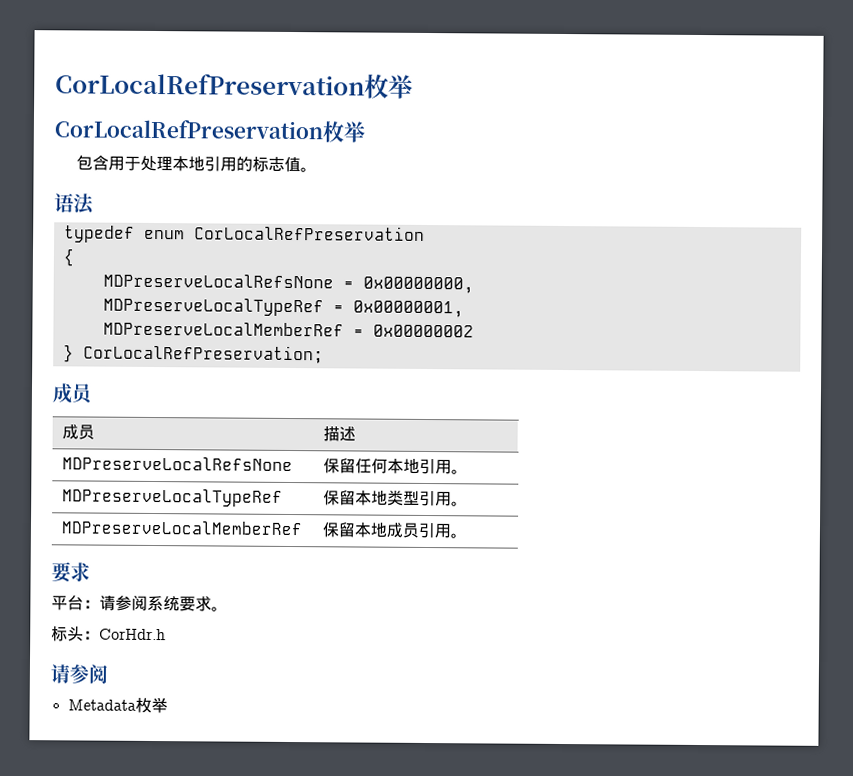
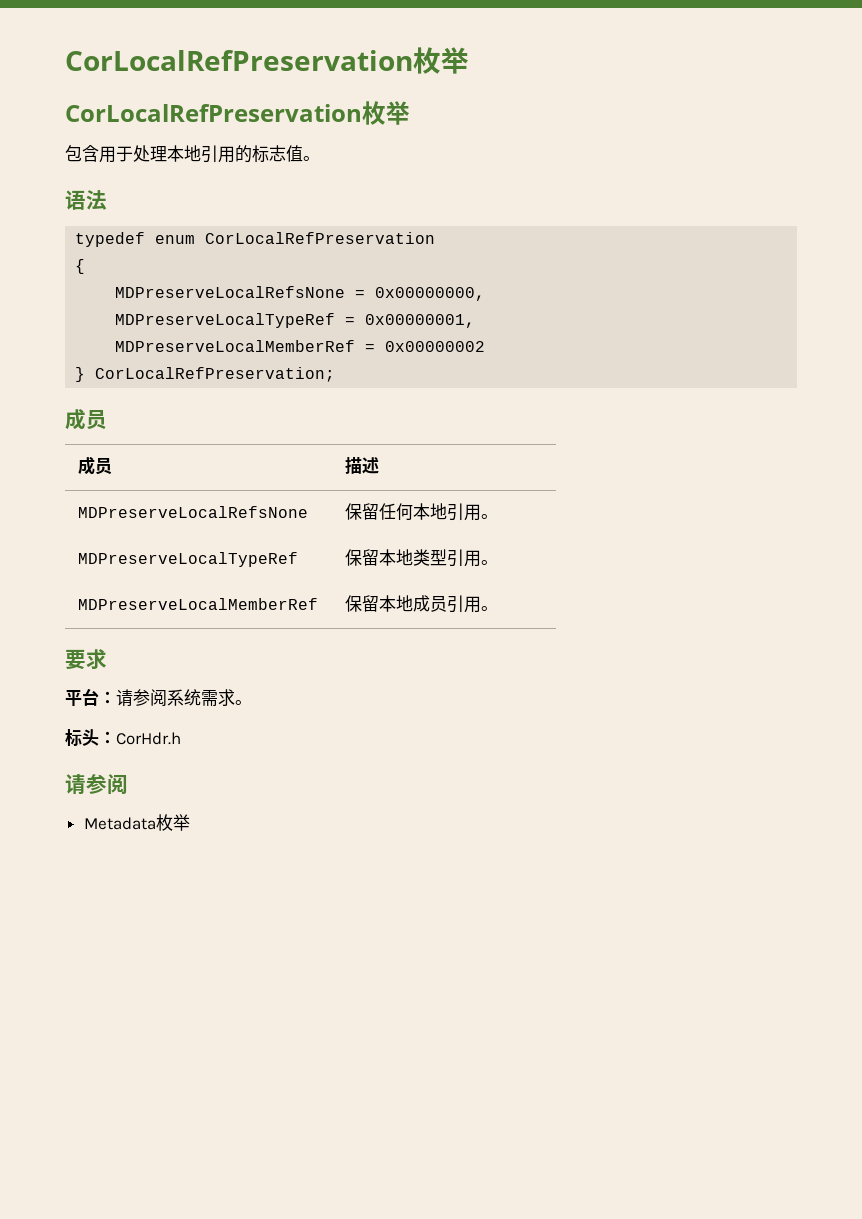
[179,596,196,612] 要 -> [201,689,218,706] 需

